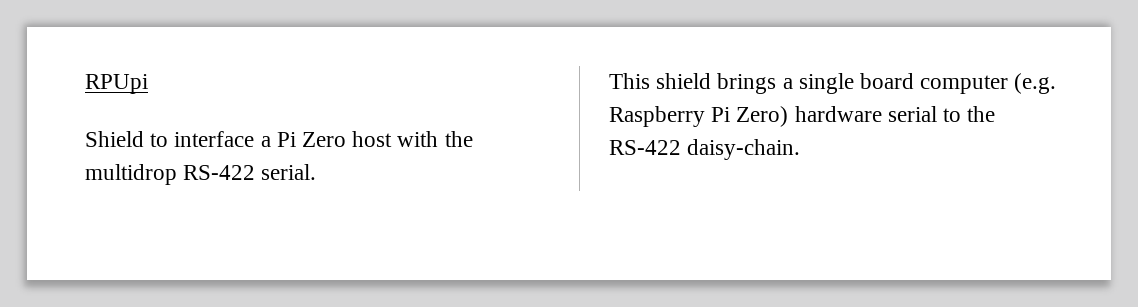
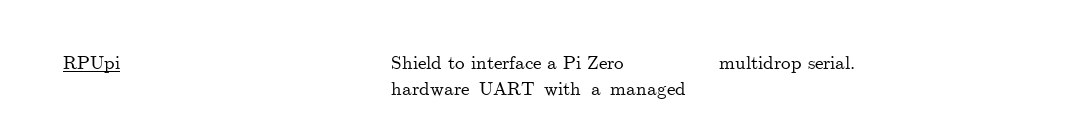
[352,131,473,147] [85,164,317,185] [609,73,1057,94] [609,106,996,127] [609,139,801,160] host with the multidrop RS-422 serial. // This shield brings a single board computer (e.g. Raspberry Pi Zero) hardware serial to the RS-422 daisy-chain. -> [391,82,686,99] [719,56,855,73] hardware UART with a managed multidrop serial.

